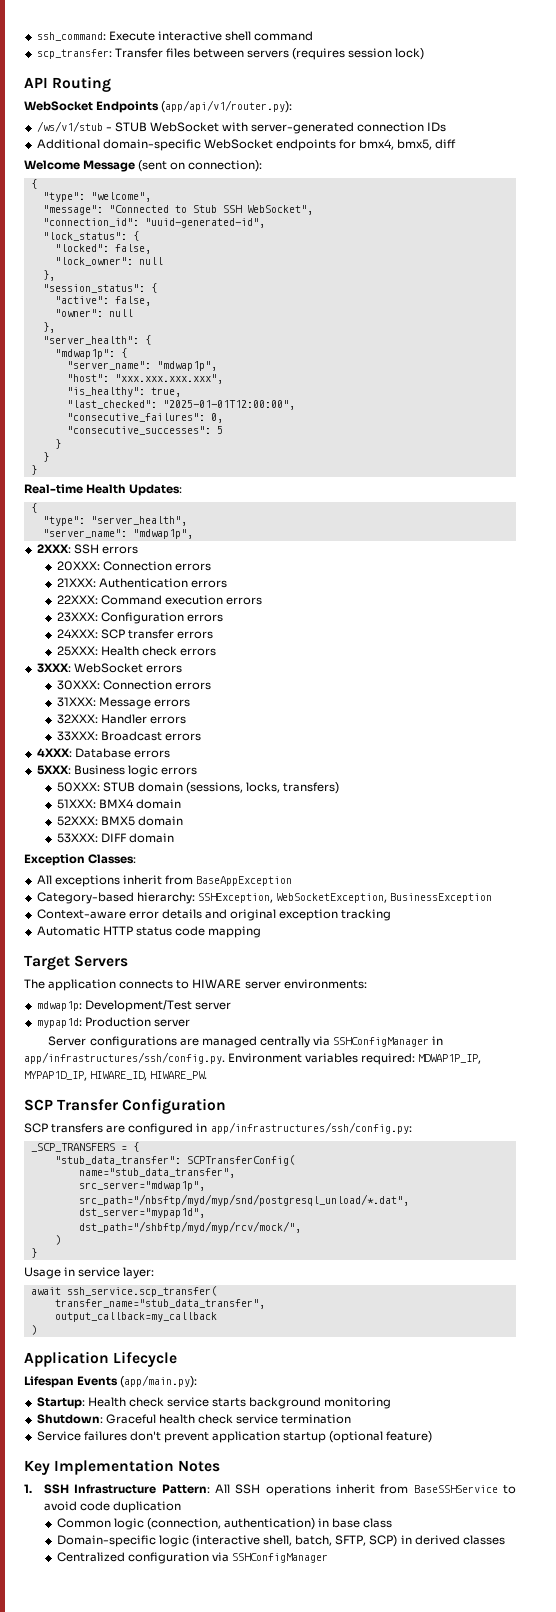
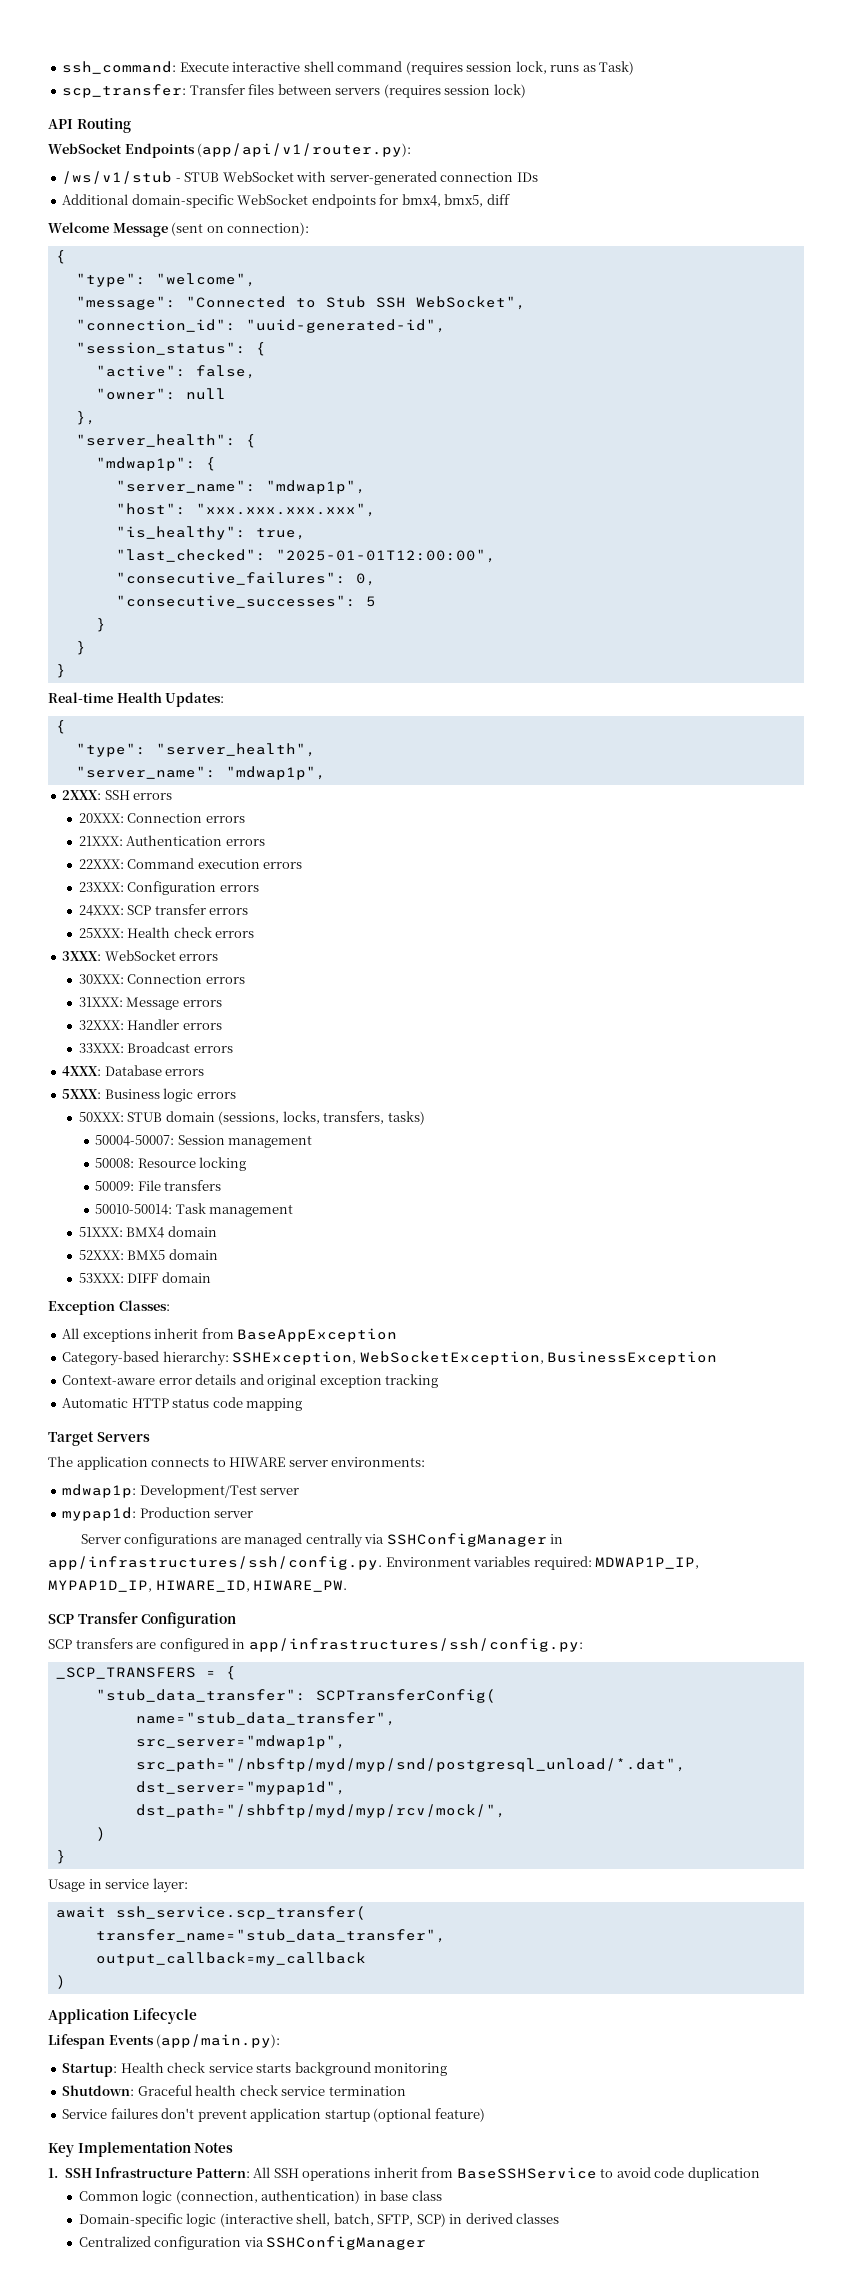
(314, 36) none -> [405,61,635,75] (requires session lock, runs as Task)
[42,231,139,241] [54,244,151,254] [54,257,163,266] [42,270,55,281] // "lock_status": { // "locked": false, // "lock_owner": null // }, -> (446, 326) none
[283,782,340,794] transfers) -> [323,1111,425,1125] [95,1135,313,1148] [95,1157,247,1171] [95,1180,222,1191] [95,1203,294,1217] transfers, tasks) // 50004-50007: Session management // 50008: Resource locking // 50009: File transfers // 50010-50014: Task management

